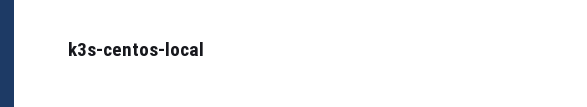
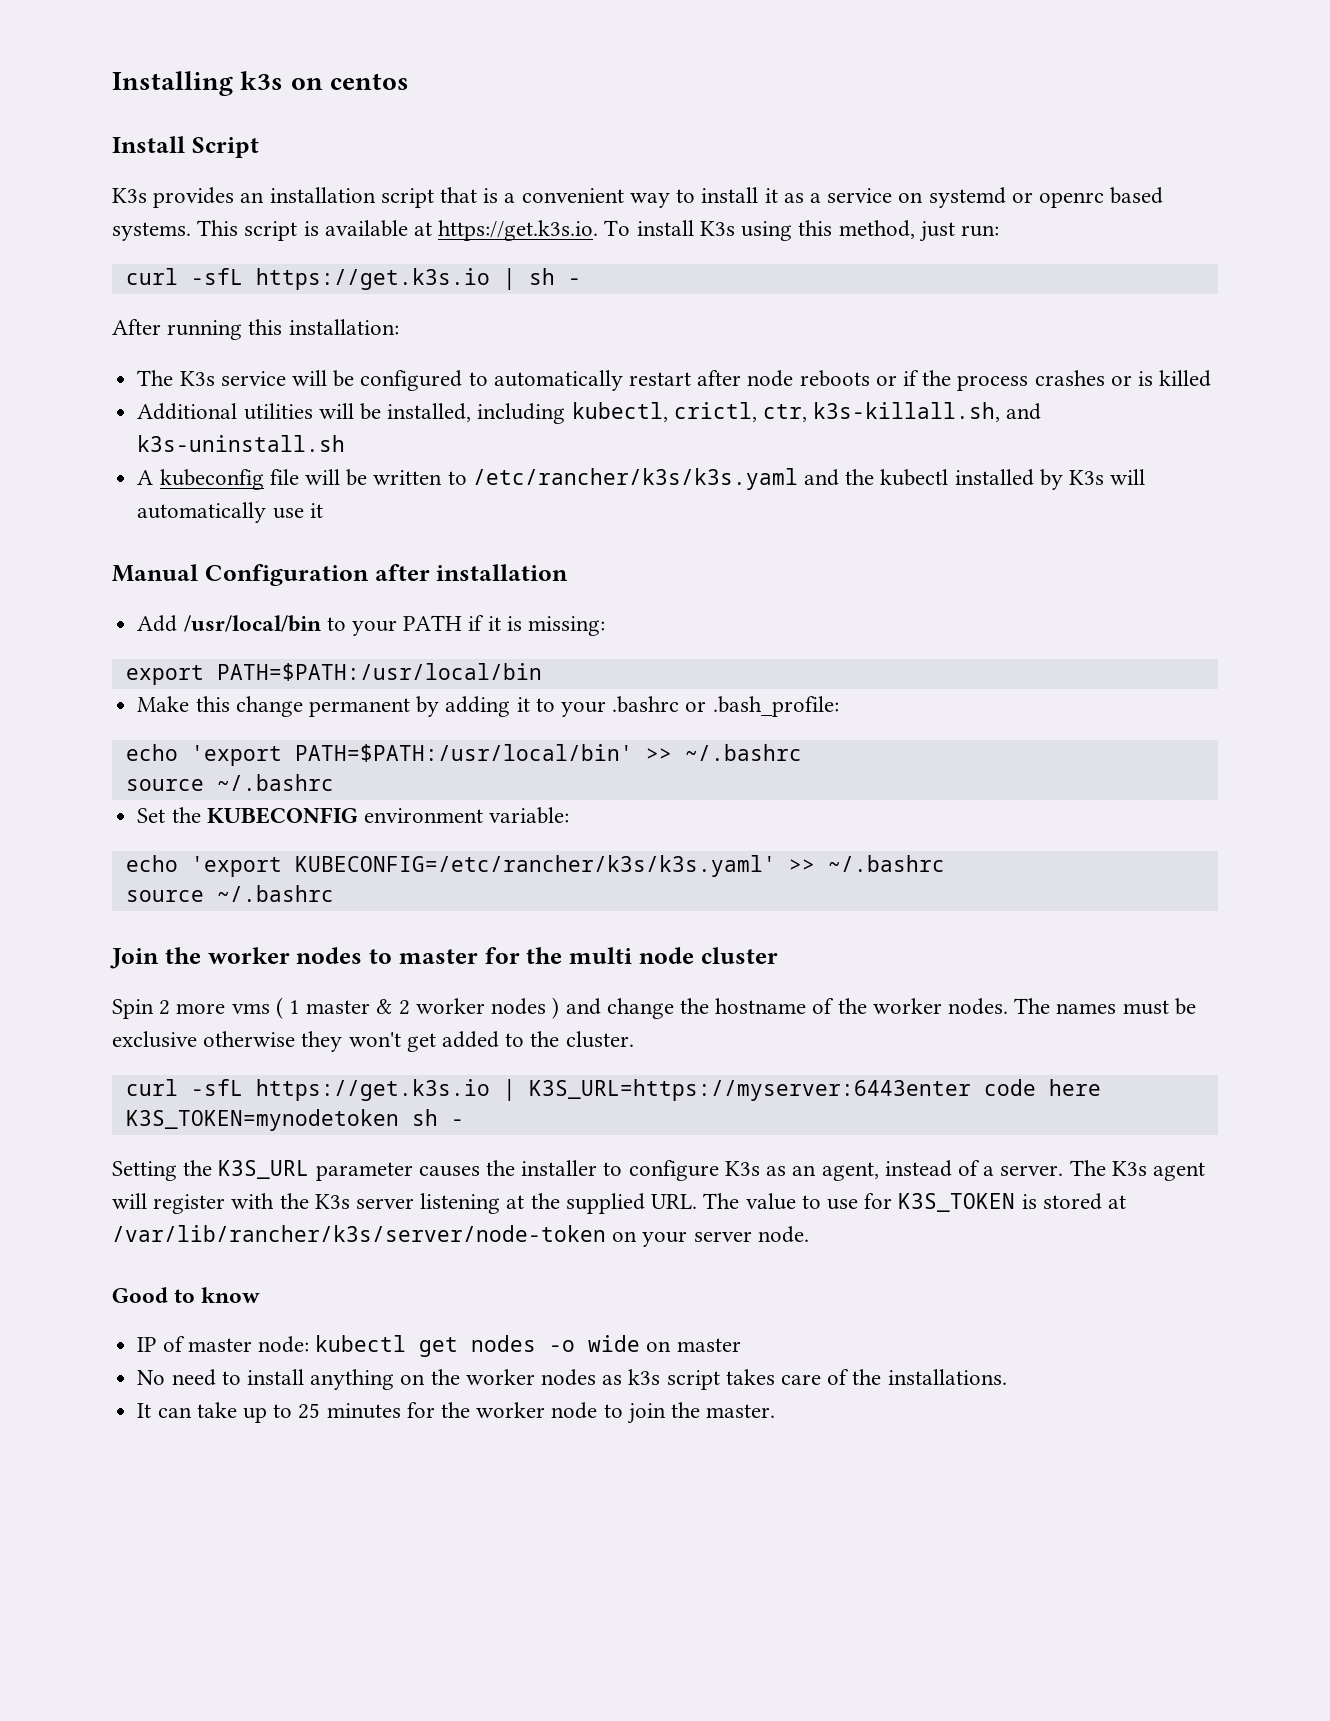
[68,42,204,56] k3s-centos-local -> [112,71,409,96] [112,136,259,158] [112,187,1164,208] [112,220,999,242] [125,268,581,290] [112,319,399,340] [137,370,1212,391] [137,402,1042,424] [137,435,346,452] [137,468,1146,490] [137,502,323,523] [112,564,569,586] [137,615,605,636] [125,663,542,685] [137,696,839,717] [125,744,802,766] [125,774,334,791] [137,807,570,824] [125,855,945,877] [125,885,334,902] [110,947,778,969] [112,997,1196,1019] [112,1031,634,1052] [125,1079,1101,1101] [125,1109,464,1131] [112,1160,1205,1181] [112,1193,1126,1214] [112,1225,809,1247] [112,1287,261,1303] [137,1335,741,1357] [137,1369,1007,1390] [137,1402,776,1424] Installing k3s on centos // Install Script // K3s provides an installation script that is a convenient way to install it as a service on systemd or openrc based systems. This script is available at https://get.k3s.io. To install K3s using this method, just run: // curl -sfL https://get.k3s.io | sh - // After running this installation: // The K3s service will be configured to automatically restart after node reboots or if the process crashes or is killed // Additional utilities will be installed, including kubectl, crictl, ctr, k3s-killall.sh, and k3s-uninstall.sh // A kubeconfig file will be written to /etc/rancher/k3s/k3s.yaml and the kubectl installed by K3s will automatically use it // Manual Configuration after installation // Add /usr/local/bin to your PATH if it is missing: // export PATH=$PATH:/usr/local/bin // Make this change permanent by adding it to your .bashrc or .bash_profile: // echo 'export PATH=$PATH:/usr/local/bin' >> ~/.bashrc // source ~/.bashrc // Set the KUBECONFIG environment variable: // echo 'export KUBECONFIG=/etc/rancher/k3s/k3s.yaml' >> ~/.bashrc // source ~/.bashrc // Join the worker nodes to master for the multi node cluster // Spin 2 more vms ( 1 master & 2 worker nodes ) and change the hostname of the worker nodes. The names must be exclusive otherwise they won't get added to the cluster. // curl -sfL https://get.k3s.io | K3S_URL=https://myserver:6443enter code here K3S_TOKEN=mynodetoken sh - // Setting the K3S_URL parameter causes the installer to configure K3s as an agent, instead of a server. The K3s agent will register with the K3s server listening at the supplied URL. The value to use for K3S_TOKEN is stored at /var/lib/rancher/k3s/server/node-token on your server node. // Good to know // IP of master node: kubectl get nodes -o wide on master // No need to install anything on the worker nodes as k3s script takes care of the installations. // It can take up to 25 minutes for the worker node to join the master.

